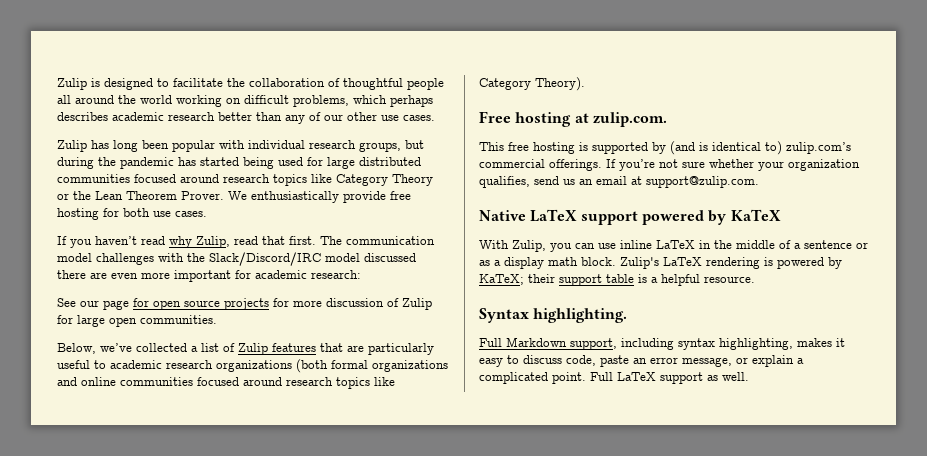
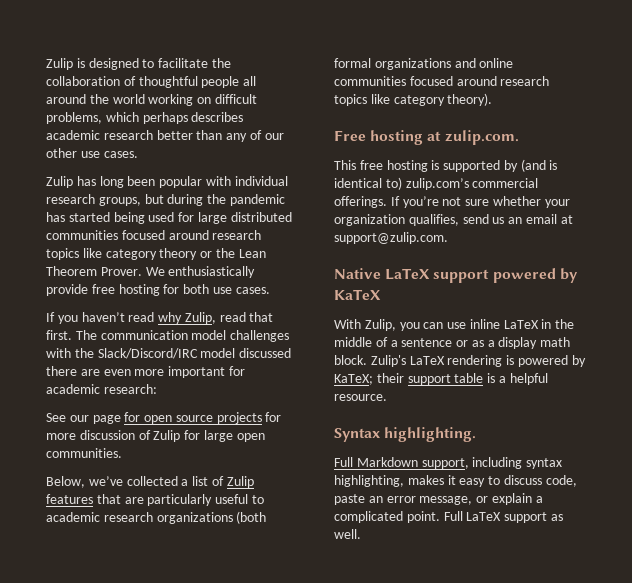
[336,174,433,186] Category Theory -> [105,248,198,260] category theory
[479,77,585,91] Category Theory). -> [393,93,493,106] category theory).

